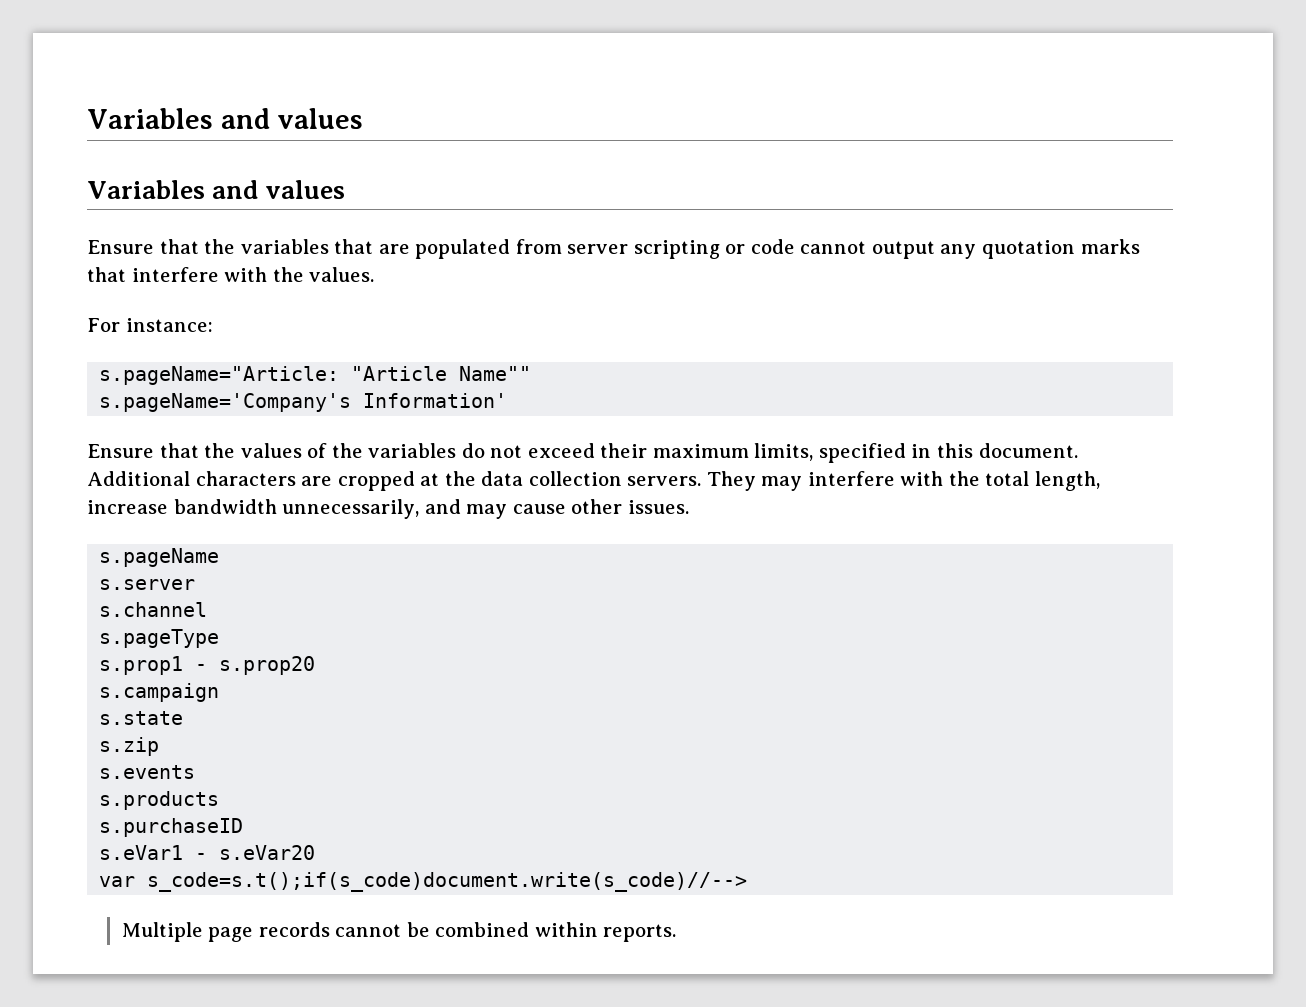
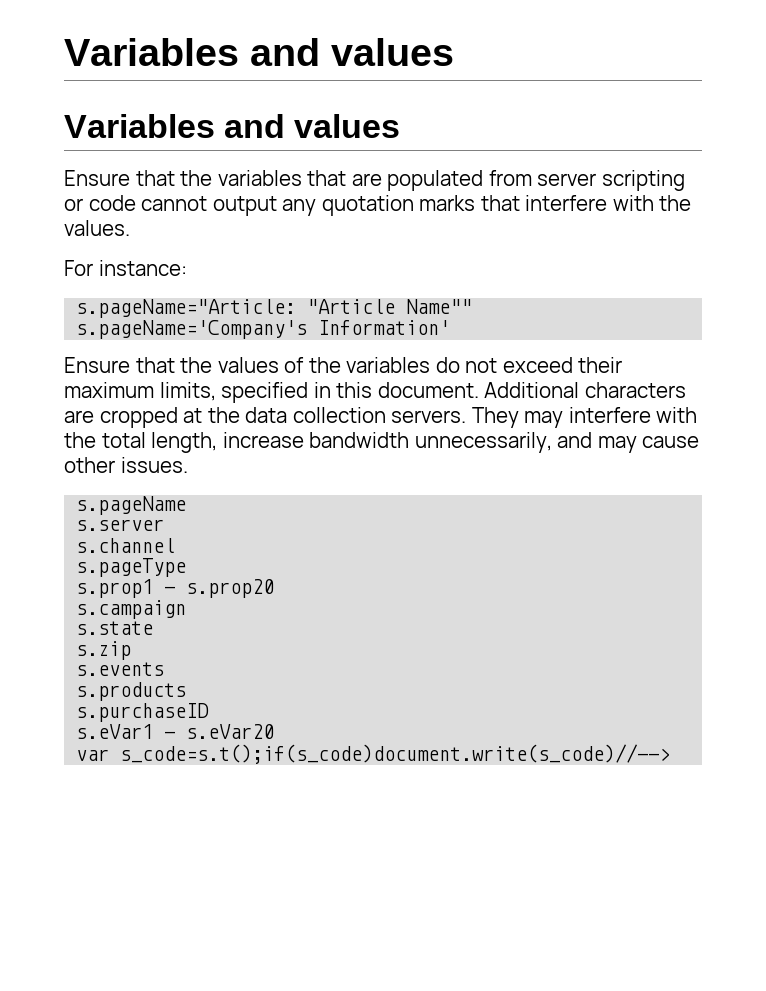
[121,922,677,942] // Multiple page records cannot be combined within reports. -> (671, 754) none

